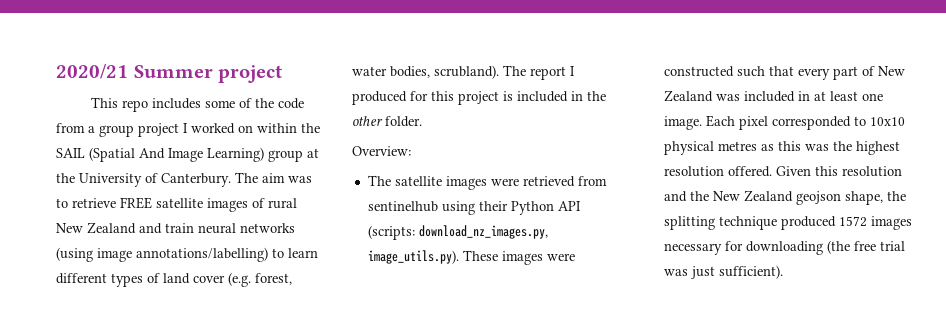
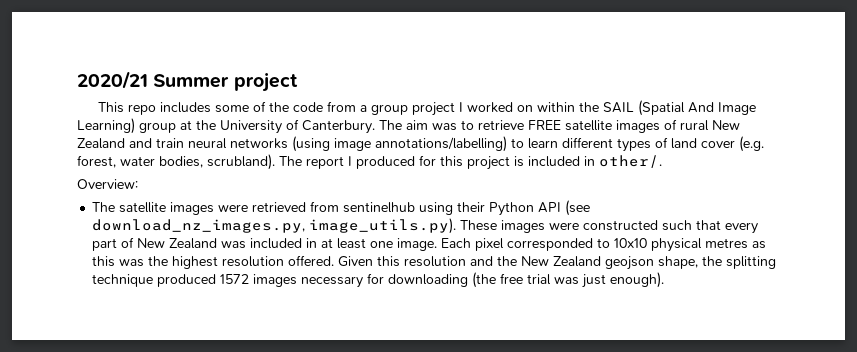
[587,91,606,101] [352,116,422,127] the other folder. -> [599,155,662,168] other/.
[367,225,415,240] (scripts: -> [565,200,591,216] (see
[718,265,783,279] sufficient). -> [610,272,665,288] enough).

